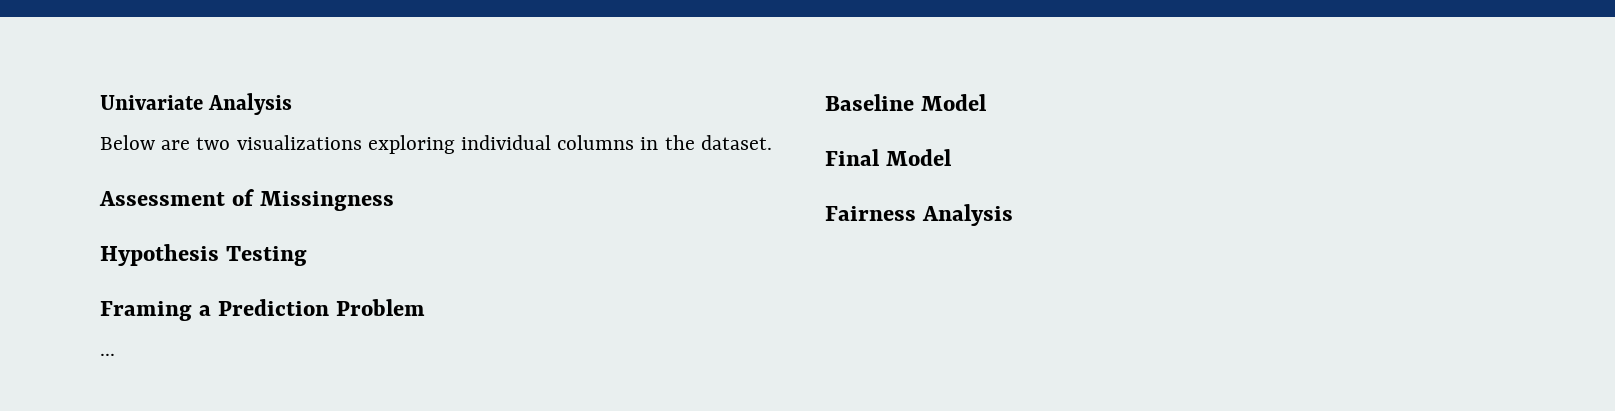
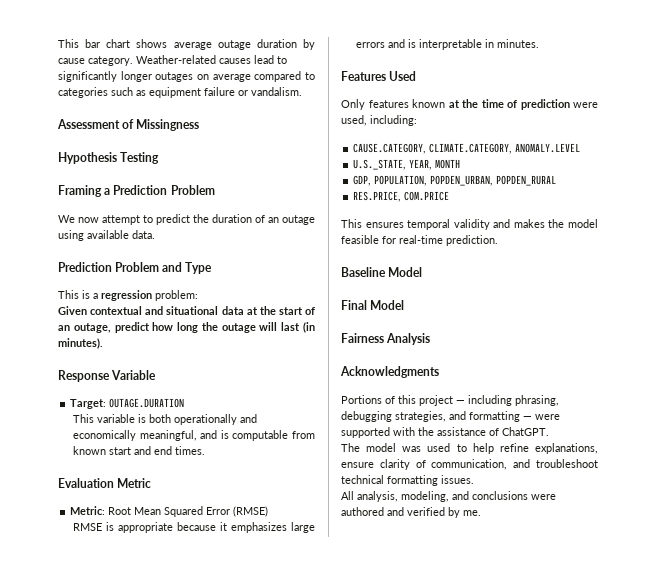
[100,93,293,115] [100,135,772,154] Univariate Analysis // Below are two visualizations exploring individual columns in the dataset. -> [58,39,315,50] [58,55,287,66] [58,71,315,82] [58,87,302,98] This bar chart shows average outage duration by cause category. Weather-related causes lead to significantly longer outages on average compared to categories such as equipment failure or vandalism.
[100,353,115,356] ... -> [58,214,315,225] [58,230,155,241] [58,262,213,274] [58,290,198,301] [58,306,315,315] [58,322,315,333] [58,338,103,349] [58,370,157,382] [70,398,185,409] [72,414,257,425] [72,430,315,441] [72,446,205,455] [58,478,152,488] [70,506,269,517] [72,522,316,533] [355,39,539,50] [341,71,417,81] [341,99,598,110] [341,115,417,126] [353,143,581,154] [353,159,461,170] [353,175,557,186] [353,191,450,202] [341,219,598,230] [341,235,498,246] We now attempt to predict the duration of an outage using available data. // Prediction Problem and Type // This is a regression problem: // Given contextual and situational data at the start of an outage, predict how long the outage will last (in minutes). // Response Variable // Target: OUTAGE.DURATION // This variable is both operationally and economically meaningful, and is computable from known start and end times. // Evaluation Metric // Metric: Root Mean Squared Error (RMSE) // RMSE is appropriate because it emphasizes large errors and is interpretable in minutes. // Features Used // Only features known at the time of prediction were used, including: // CAUSE.CATEGORY, CLIMATE.CATEGORY, ANOMALY.LEVEL // U.S._STATE, YEAR, MONTH // GDP, POPULATION, POPDEN_URBAN, POPDEN_RURAL // RES.PRICE, COM.PRICE // This ensures temporal validity and makes the model feasible for real-time prediction.
(1013, 215) none -> [340,366,439,378] [341,395,559,406] [341,411,560,422] [341,427,549,438] [341,443,598,454] [341,459,598,470] [341,475,474,486] [341,491,556,502] [341,507,481,518] // Acknowledgments // Portions of this project — including phrasing, debugging strategies, and formatting — were supported with the assistance of ChatGPT. // The model was used to help refine explanations, ensure clarity of communication, and troubleshoot technical formatting issues. // All analysis, modeling, and conclusions were authored and verified by me.

